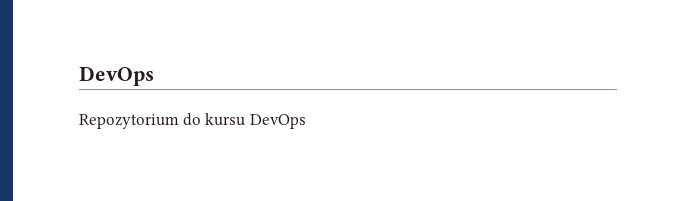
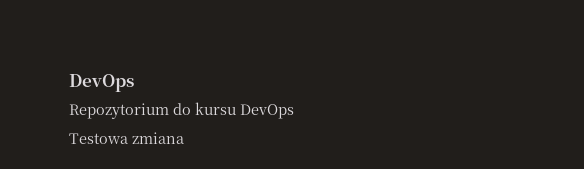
(306, 121) none -> [69,132,184,144] // Testowa zmiana

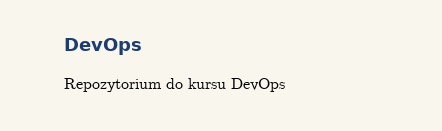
[69,132,184,144] // Testowa zmiana -> (285, 85) none

